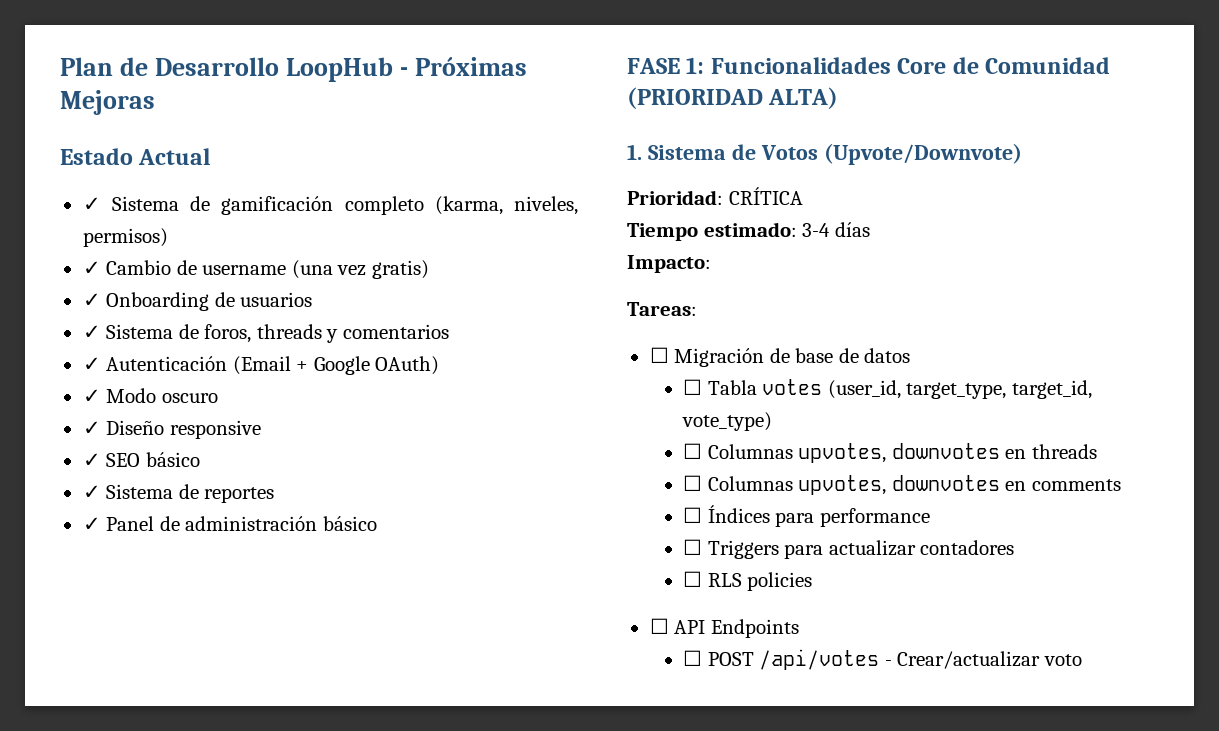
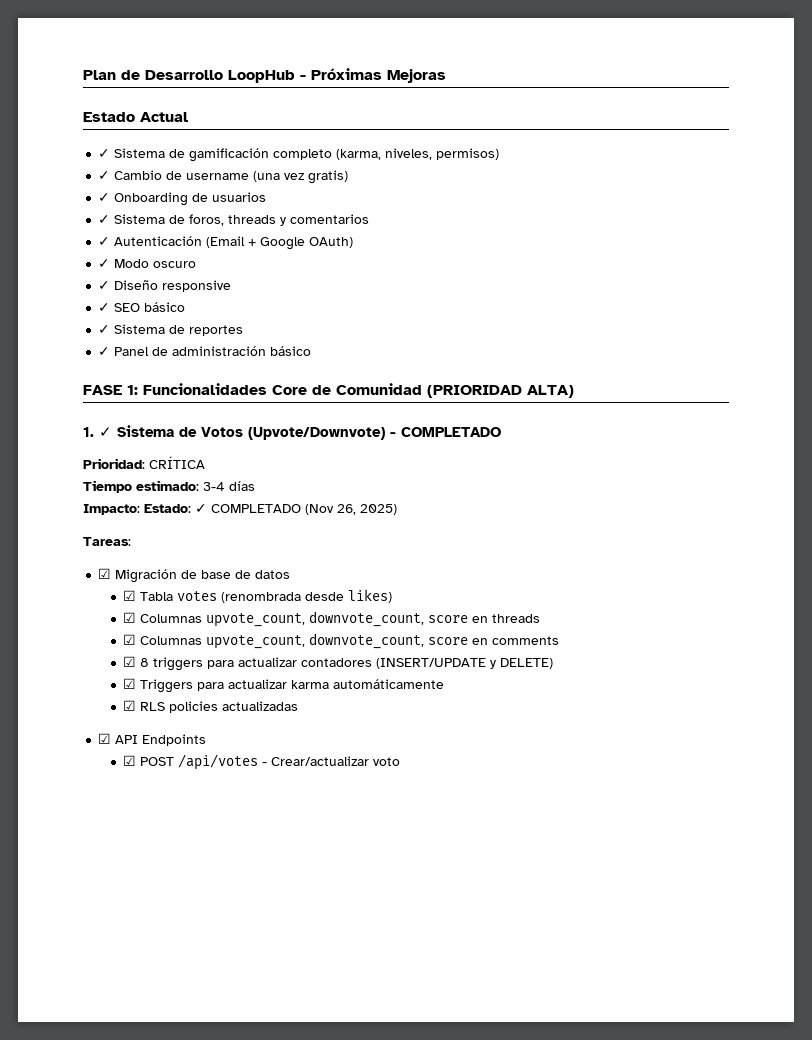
(642, 152) none -> [99,427,112,437] ✓
(1022, 154) none -> [390,427,501,437] - COMPLETADO
(711, 264) none -> [144,504,397,515] Estado: ✓ COMPLETADO (Nov 26, 2025)
[649,347,669,363] ☐ -> [98,568,112,579] ☑
[683,379,703,395] ☐ -> [123,590,137,601] ☑
[827,380,1092,399] [682,412,773,431] [683,443,1097,463] [683,475,1121,495] [683,505,930,527] [683,539,1015,559] [683,571,703,587] (user_id, target_type, target_id, vote_type) // ☐ Columnas upvotes, downvotes en threads // ☐ Columnas upvotes, downvotes en comments // ☐ Índices para performance // ☐ Triggers para actualizar contadores // ☐ -> [221,589,393,603] [123,611,541,627] [123,633,560,649] [123,656,554,671] [123,678,445,693] [123,700,137,711] (renombrada desde likes) // ☑ Columnas upvote_count, downvote_count, score en threads // ☑ Columnas upvote_count, downvote_count, score en comments // ☑ 8 triggers para actualizar contadores (INSERT/UPDATE y DELETE) // ☑ Triggers para actualizar karma automáticamente // ☑
[649,618,669,634] // ☐ -> [222,701,299,711] [98,733,112,744] actualizadas // ☑
[683,650,703,666] ☐ -> [123,755,137,766] ☑

